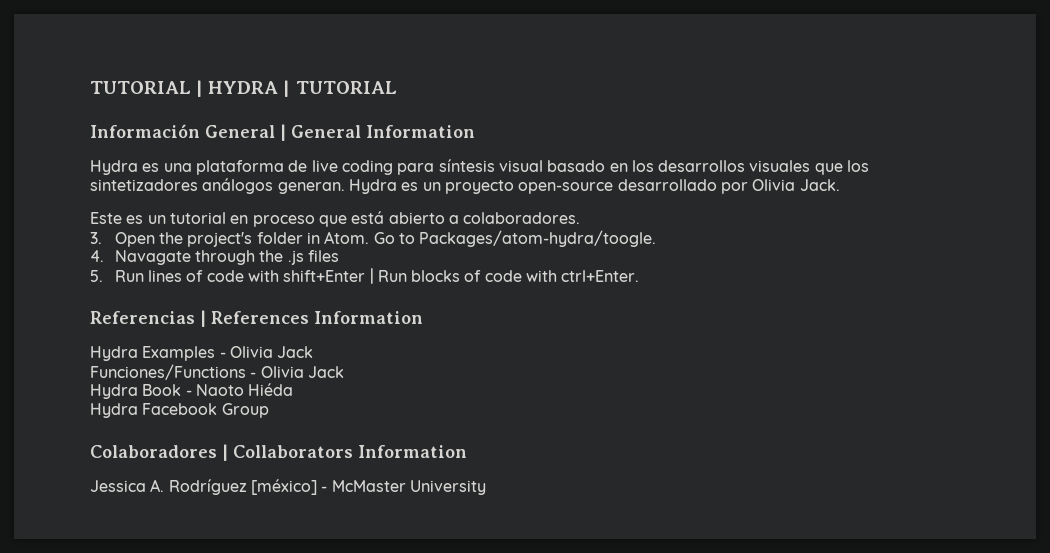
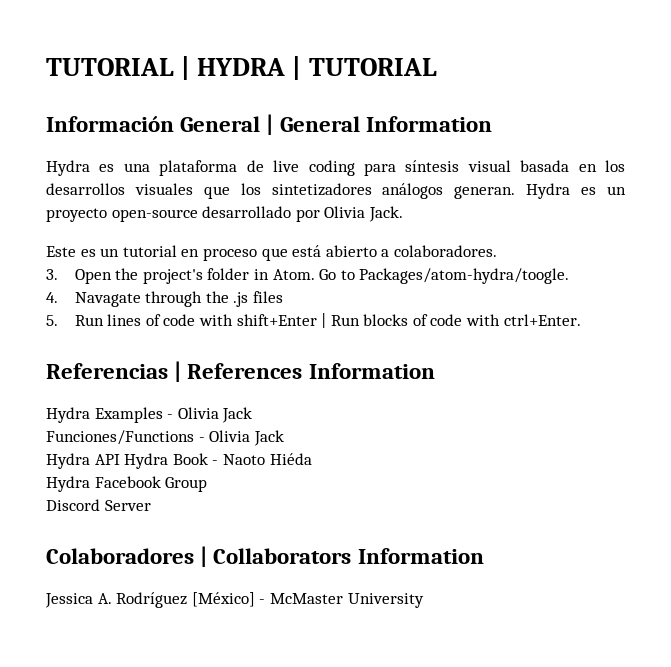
[547,160,606,172] basado -> [520,160,570,172] basada
(138, 391) none -> [94,453,169,469] API Hydra
(269, 410) none -> [46,499,151,511] // Discord Server
[250,479,317,495] [méxico] -> [191,592,255,607] [México]

